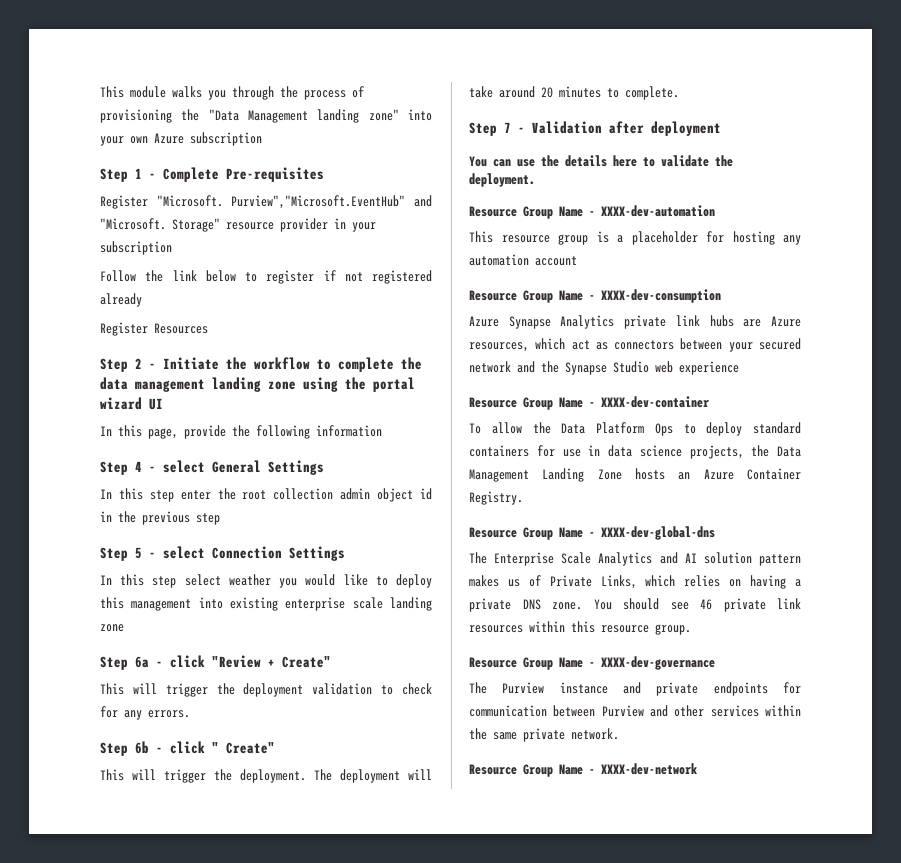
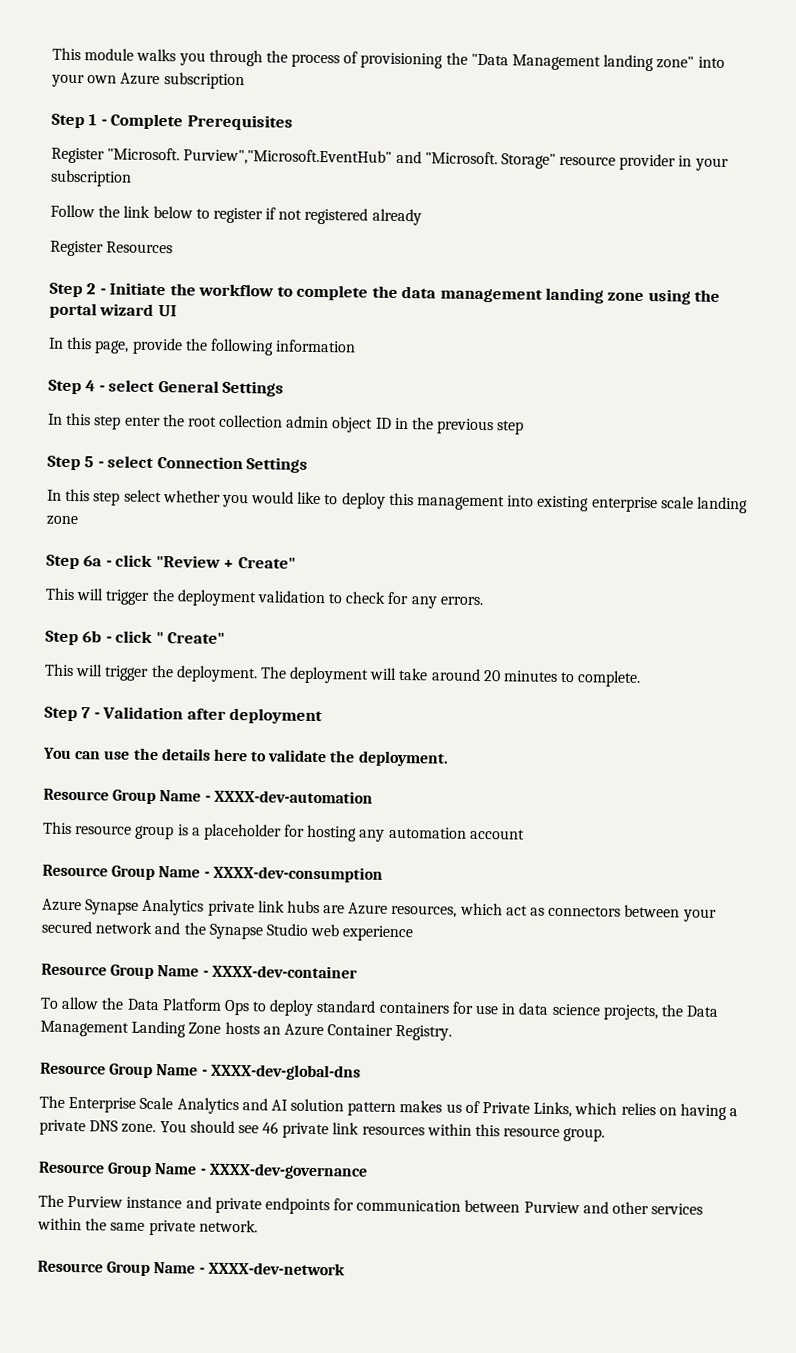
[226,167,324,182] Pre-requisites -> [186,114,293,131] Prerequisites
[420,488,432,500] id -> [375,417,392,429] ID
[228,574,271,586] weather -> [162,490,221,503] whether

